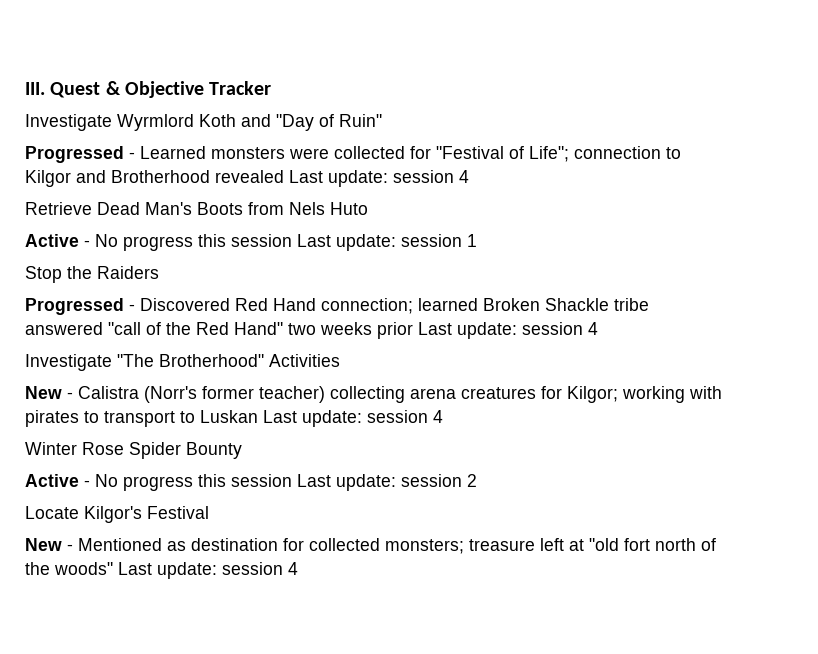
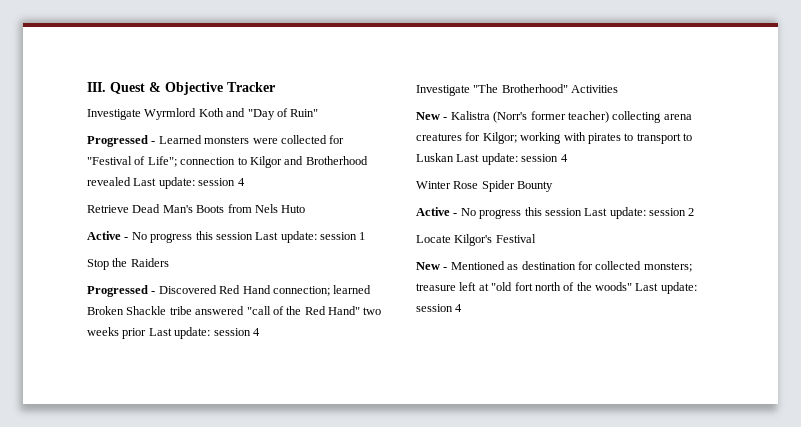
[78,386,139,399] Calistra -> [450,111,490,120] Kalistra

